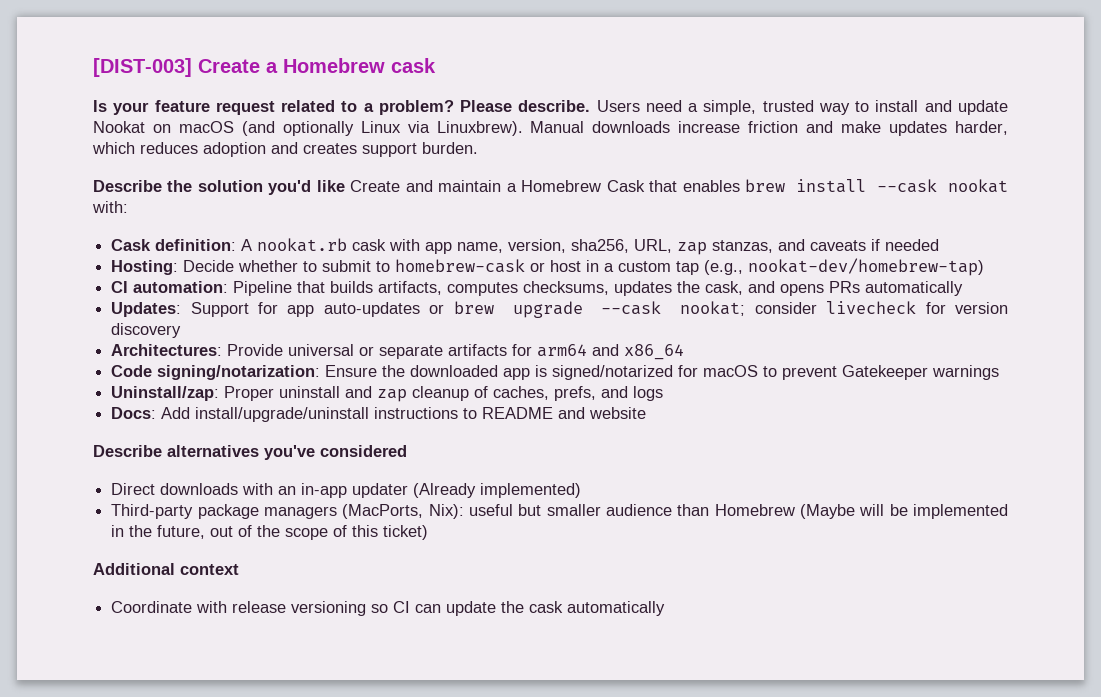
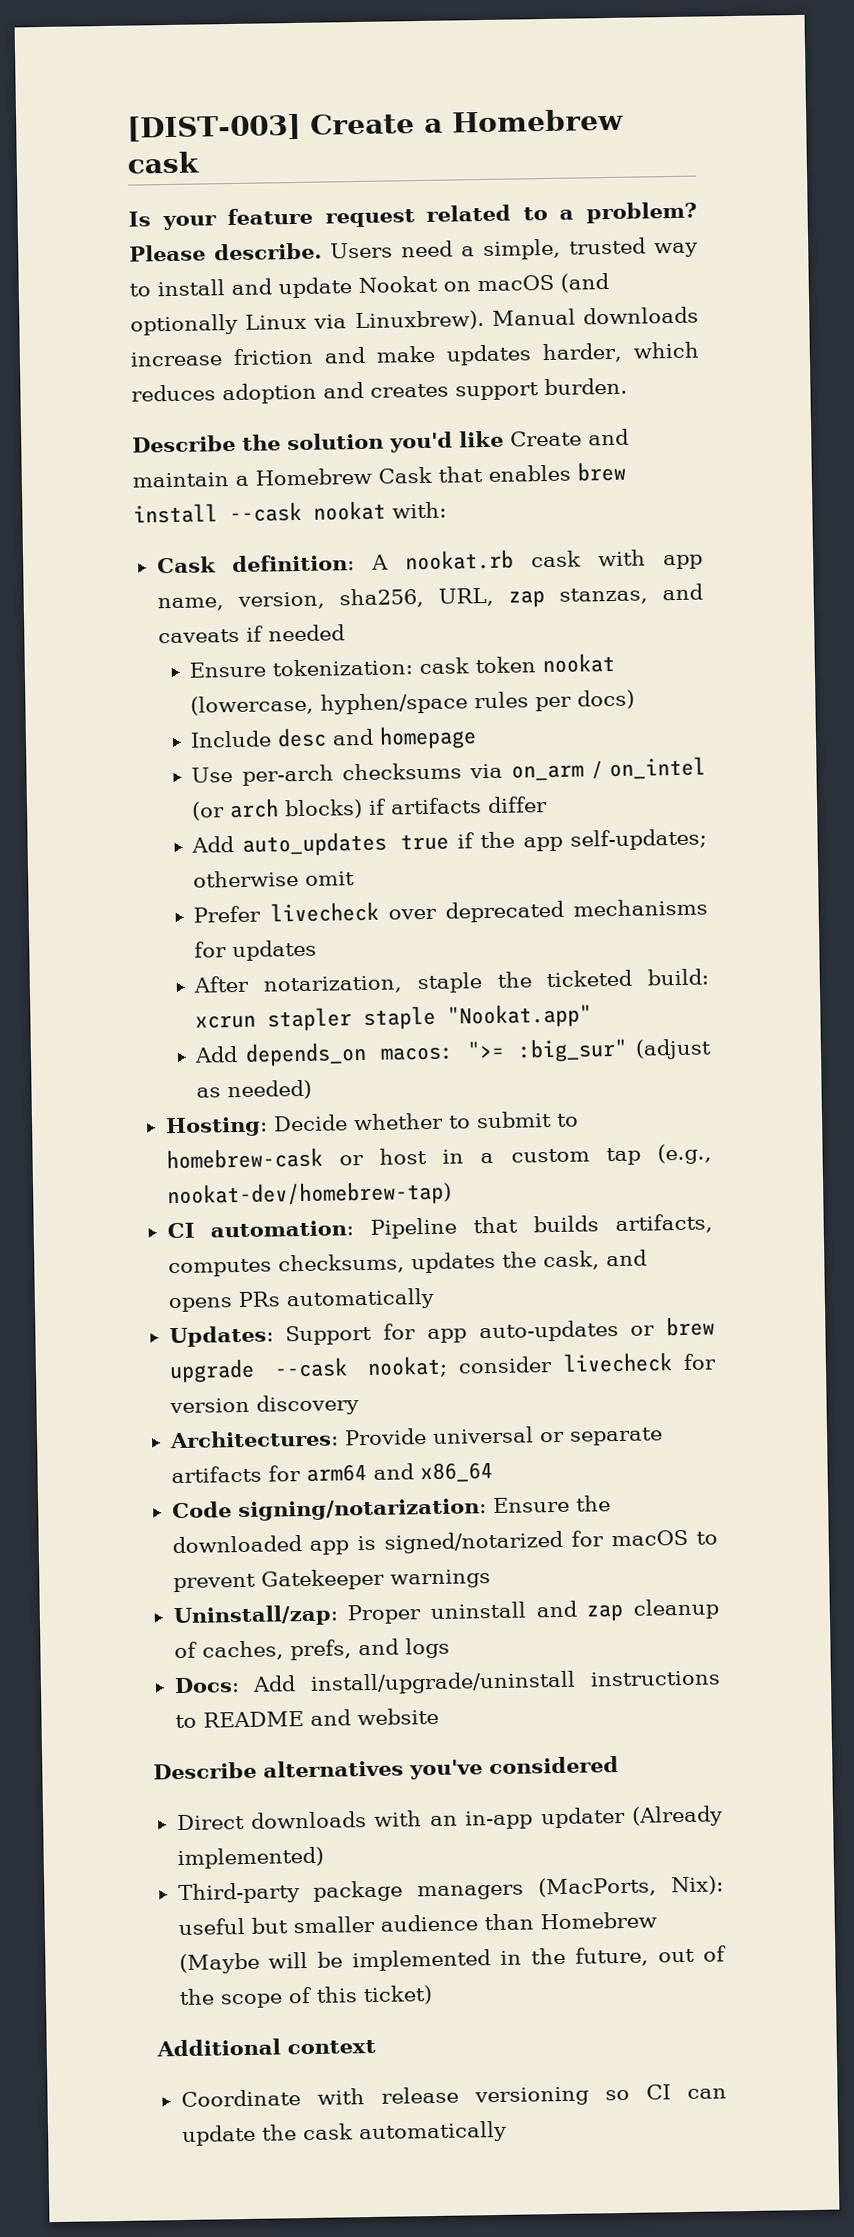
(940, 245) none -> [189,652,616,678] [190,689,636,716] [190,725,478,750] [191,756,707,786] [191,796,549,821] [191,828,708,857] [193,870,356,888] [193,898,708,923] [194,939,318,962] [193,968,710,995] [195,1003,593,1032] [194,1037,712,1067] [196,1079,313,1101] // Ensure tokenization: cask token nookat (lowercase, hyphen/space rules per docs) // Include desc and homepage // Use per-arch checksums via on_arm / on_intel (or arch blocks) if artifacts differ // Add auto_updates true if the app self-updates; otherwise omit // Prefer livecheck over deprecated mechanisms for updates // After notarization, staple the ticketed build: xcrun stapler staple "Nookat.app" // Add depends_on macos: ">= :big_sur" (adjust as needed)

